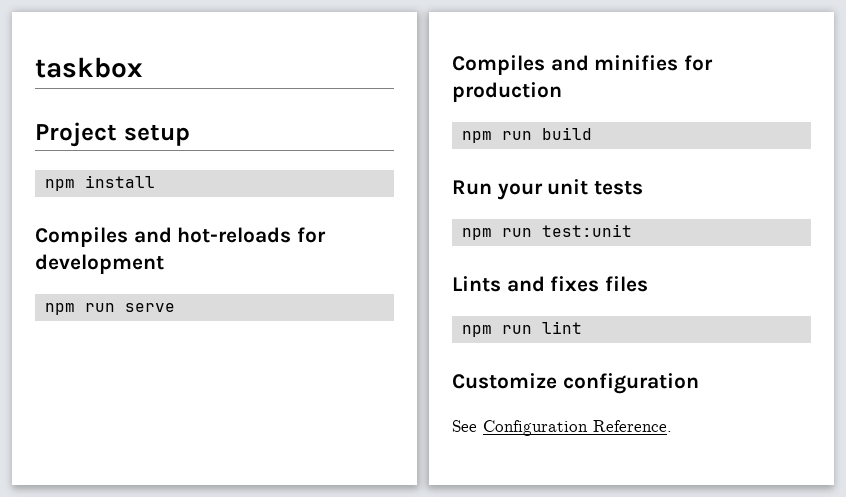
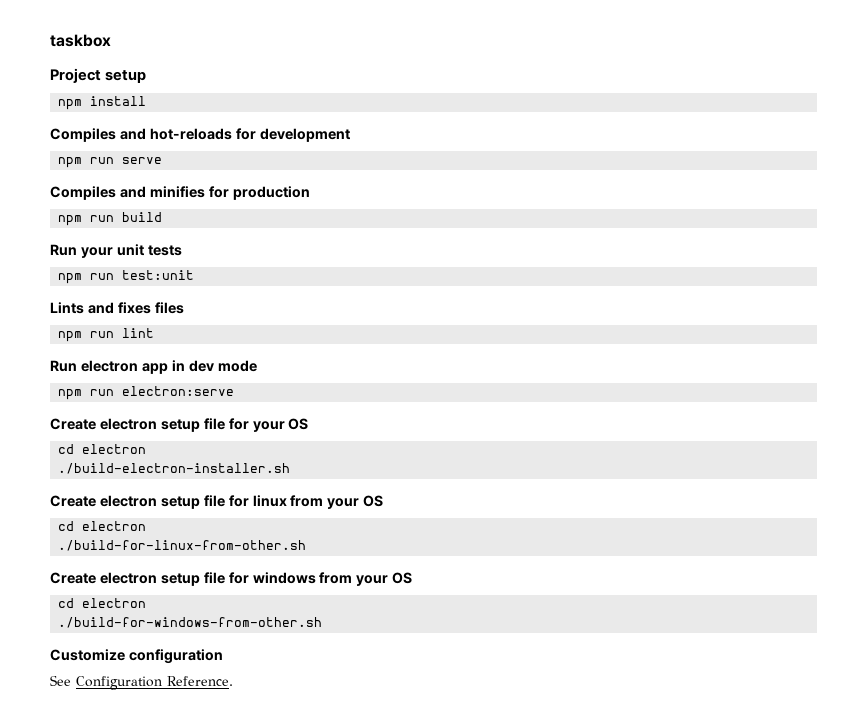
(582, 327) none -> [50,360,257,374] [58,386,235,400] [50,418,309,432] [58,444,147,454] [58,463,291,474] [50,495,384,509] [58,521,147,531] [58,540,307,551] [50,572,413,586] [58,598,147,608] [58,617,323,628] // Run electron app in dev mode // npm run electron:serve // Create electron setup file for your OS // cd electron // ./build-electron-installer.sh // Create electron setup file for linux from your OS // cd electron // ./build-for-linux-from-other.sh // Create electron setup file for windows from your OS // cd electron // ./build-for-windows-from-other.sh

